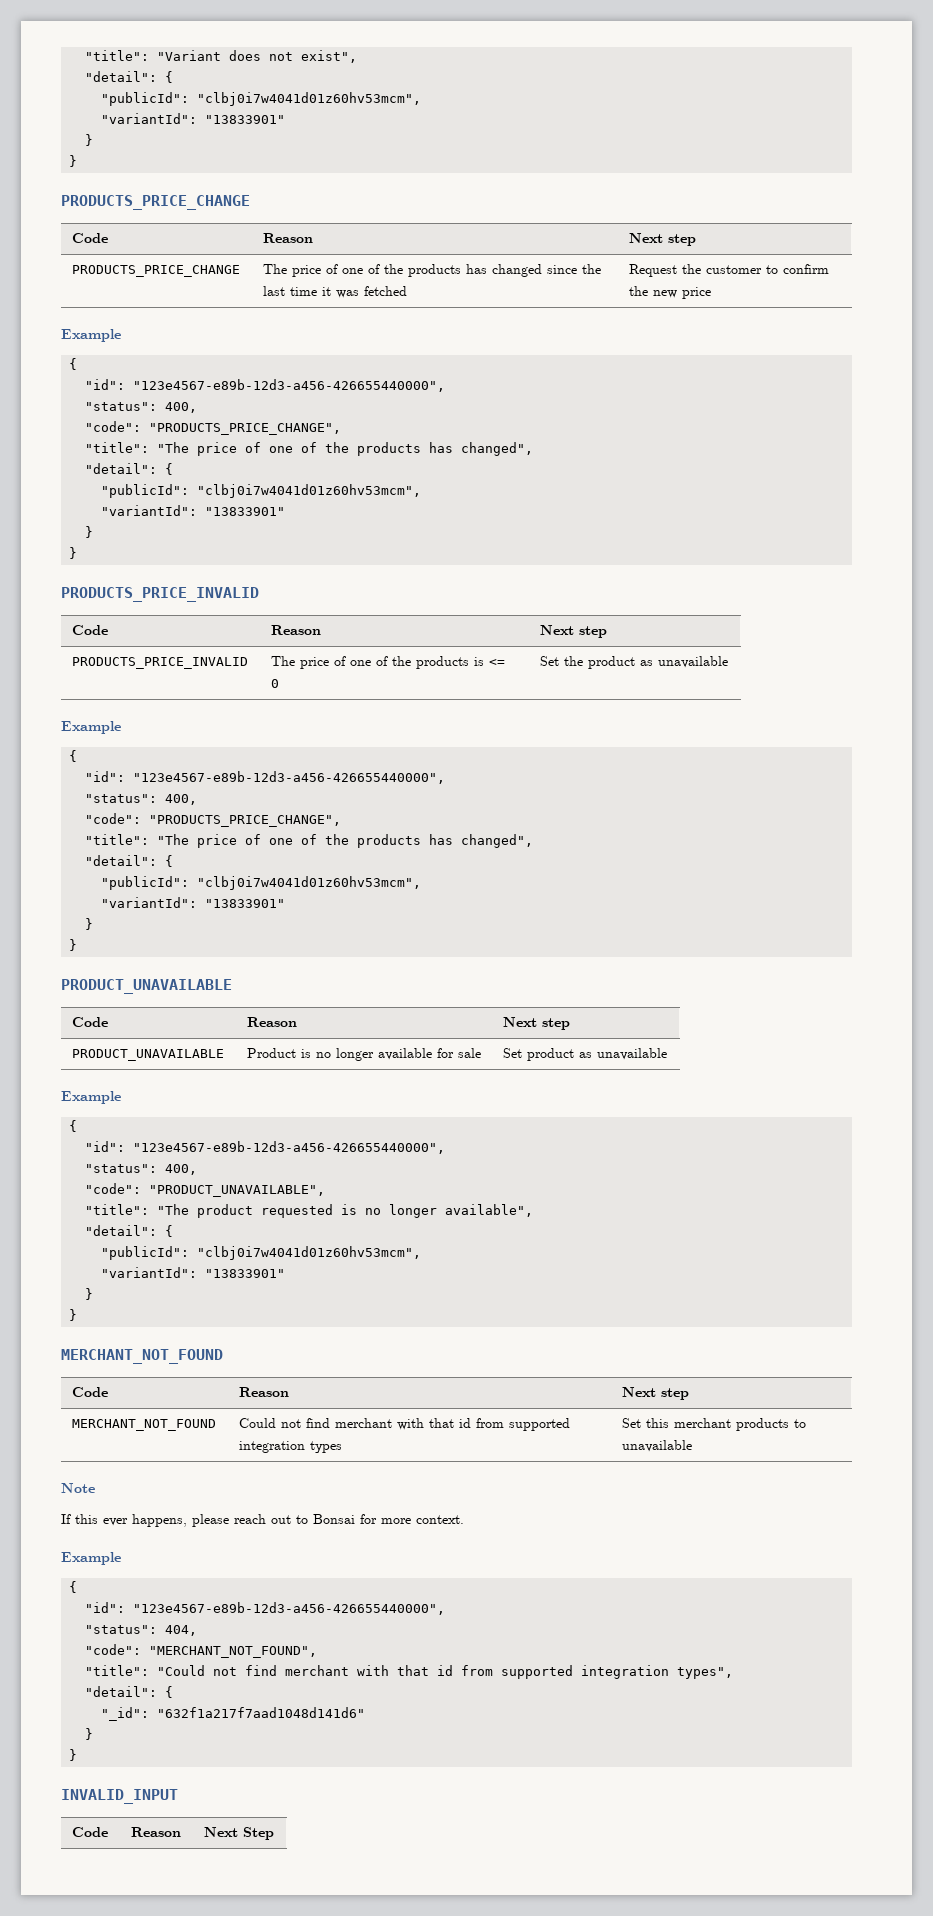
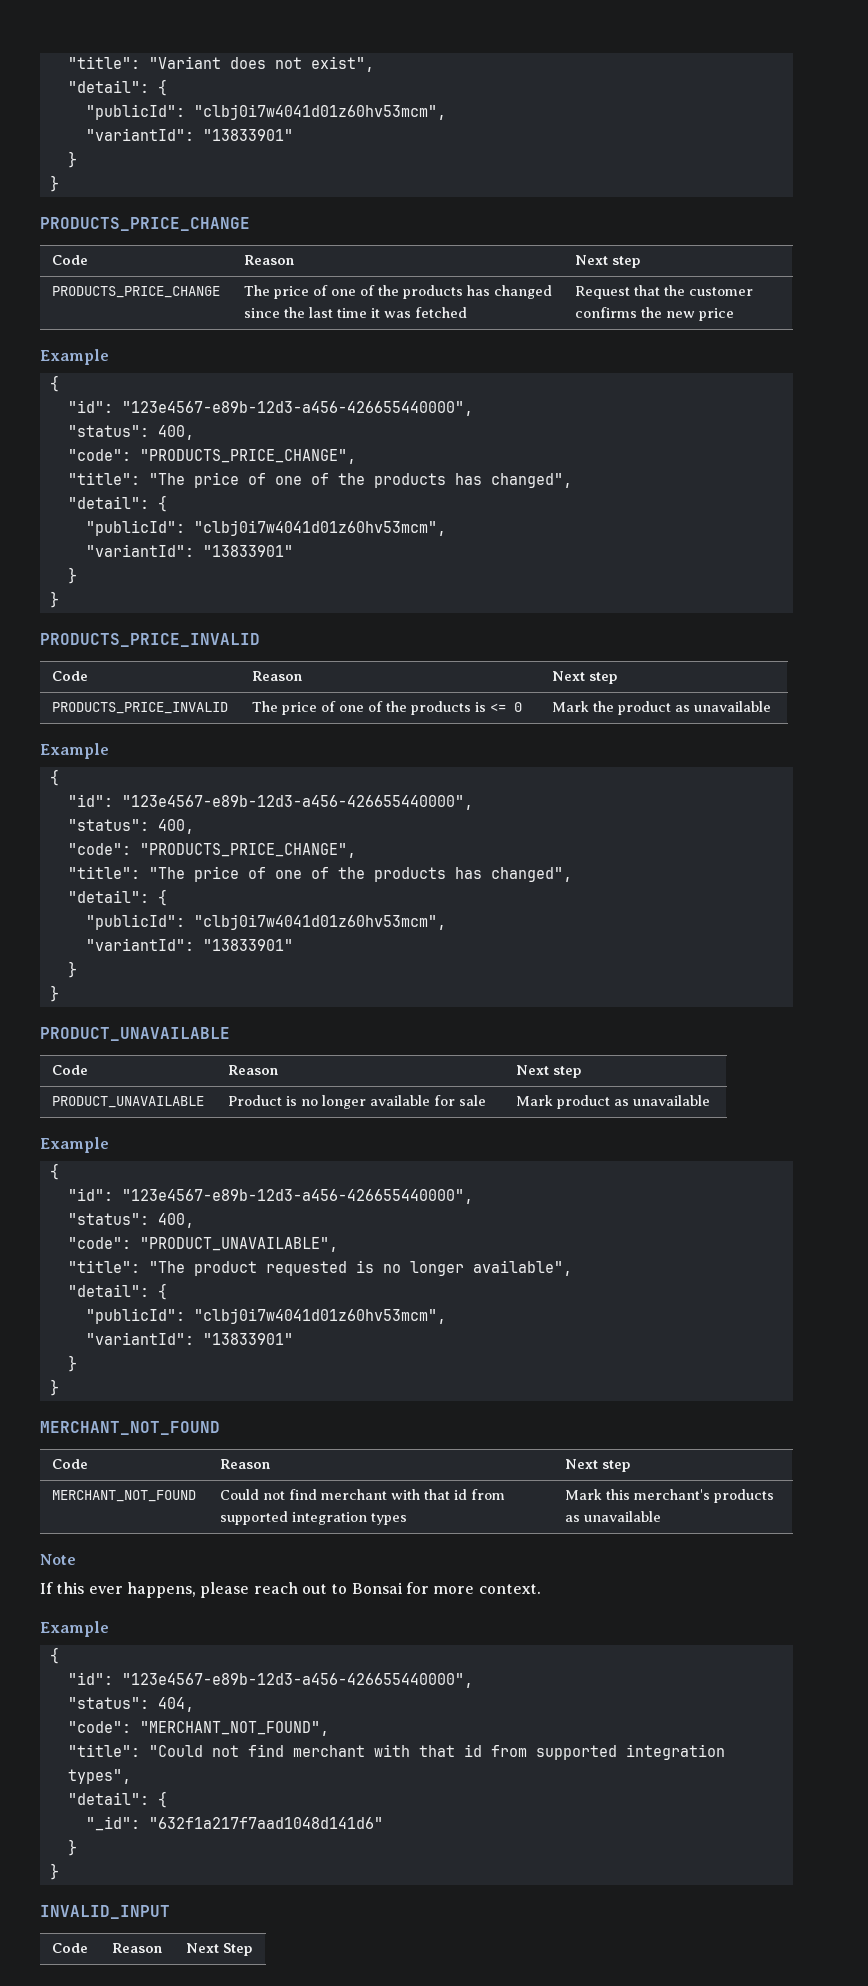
(678, 270) none -> [633,285,660,296] that
[766,264,830,274] to confirm -> [574,307,637,318] confirms
[540,656,560,666] Set -> [551,701,589,712] Mark
[503,1048,523,1058] Set -> [515,1095,553,1106] Mark
[622,1418,807,1431] Set this merchant products to -> [564,1489,774,1503] [564,1515,580,1522] Mark this merchant's products as

